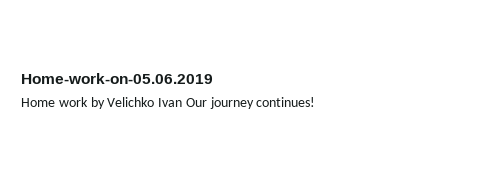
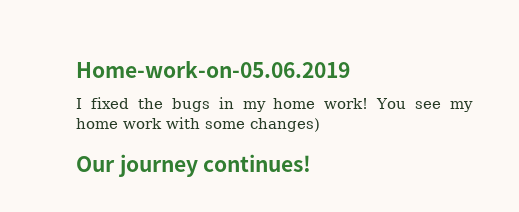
[21,97,183,109] Home work by Velichko Ivan -> [76,97,474,112] [76,117,320,132] I fixed the bugs in my home work! You see my home work with some changes) //

